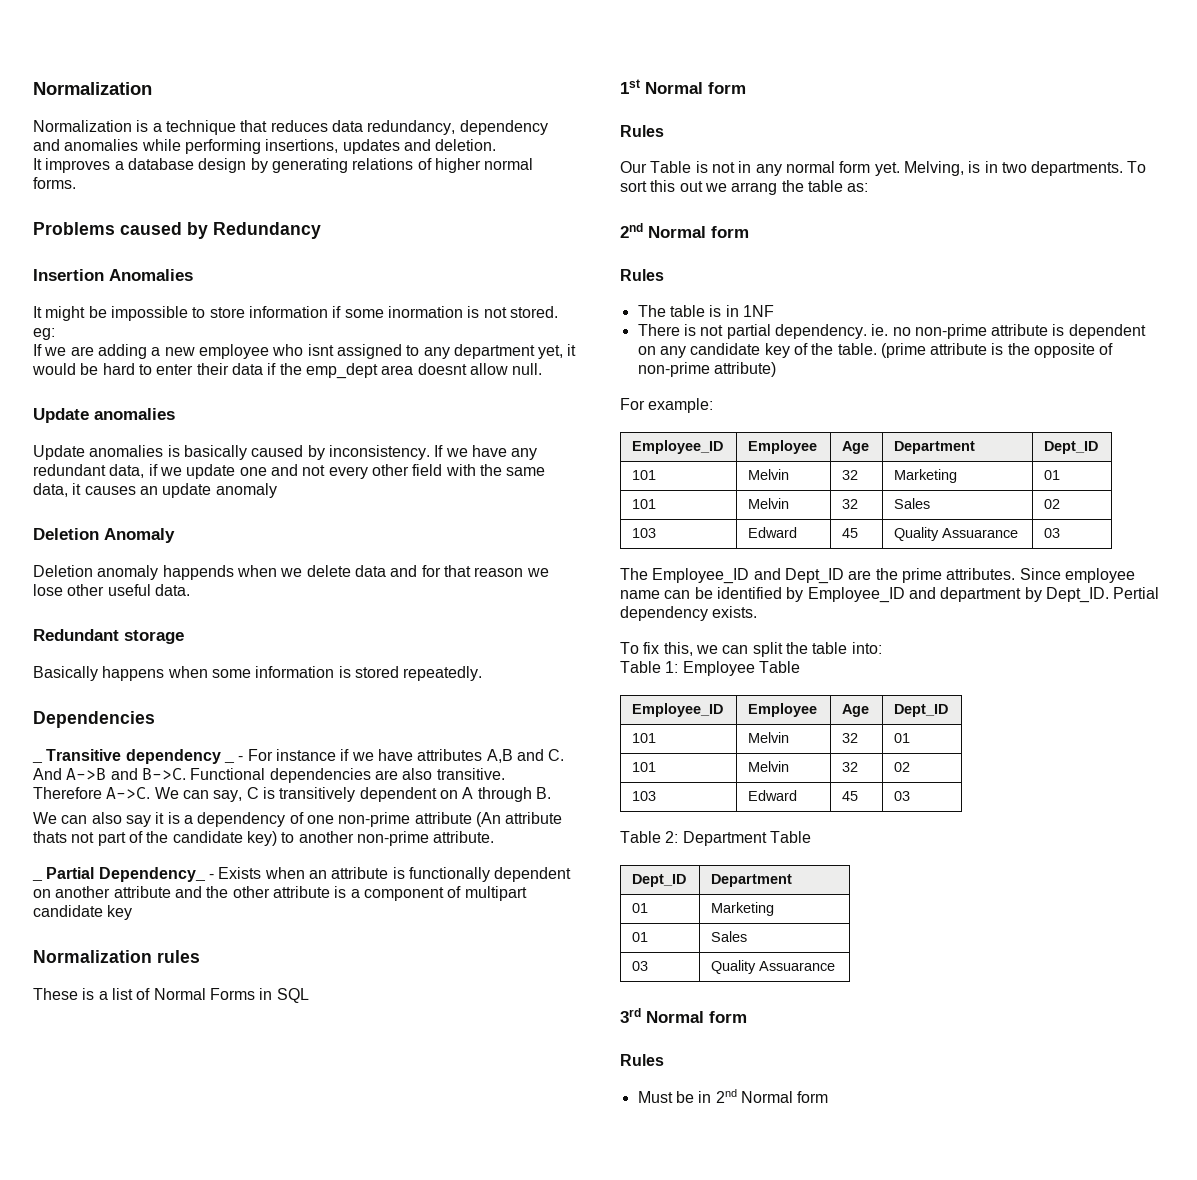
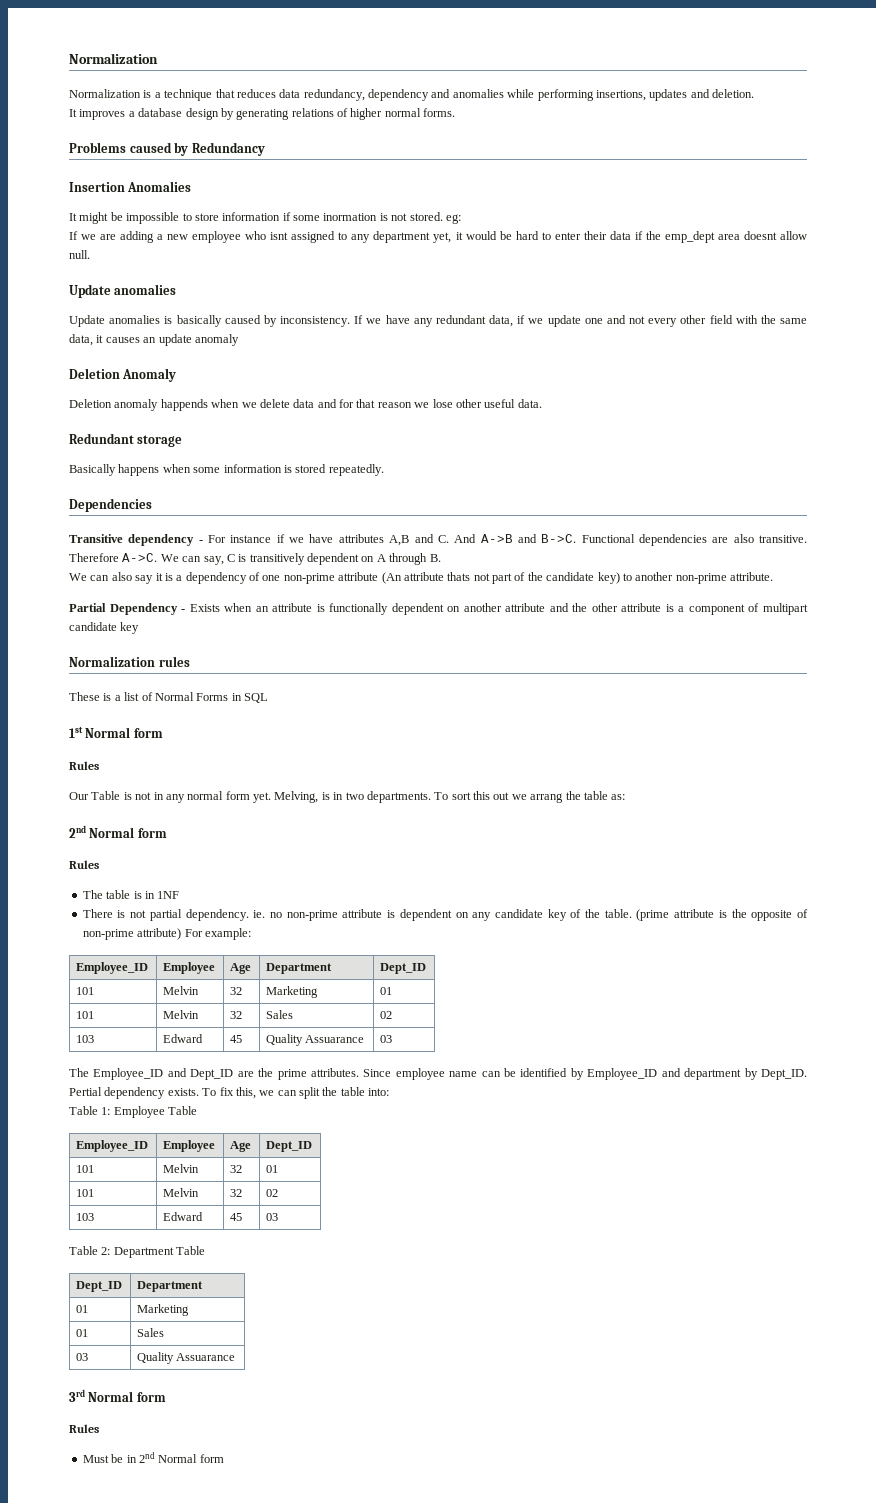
[32,761,43,763] _ -> (152, 505) none
[223,761,235,763] _ -> (195, 540) none
[32,879,43,881] [46,867,206,882] _ Partial Dependency_ -> [69,603,178,615] Partial Dependency
(776, 369) // -> (182, 934) none
(758, 612) // -> (199, 1092) none

